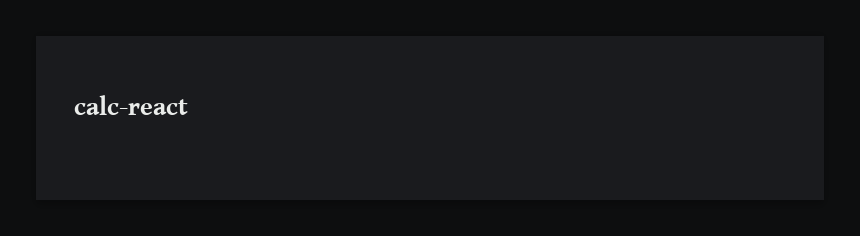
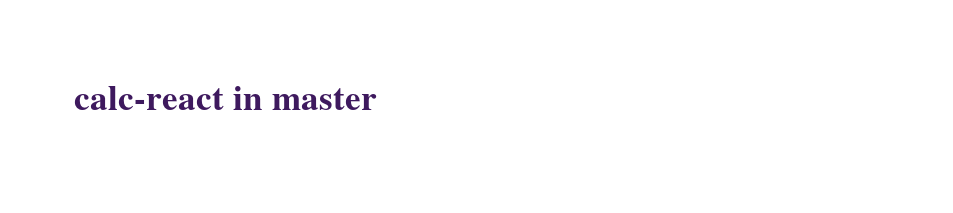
(188, 105) none -> [233,86,377,110] in master

